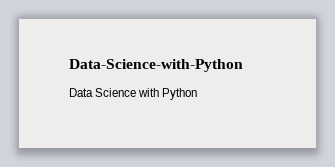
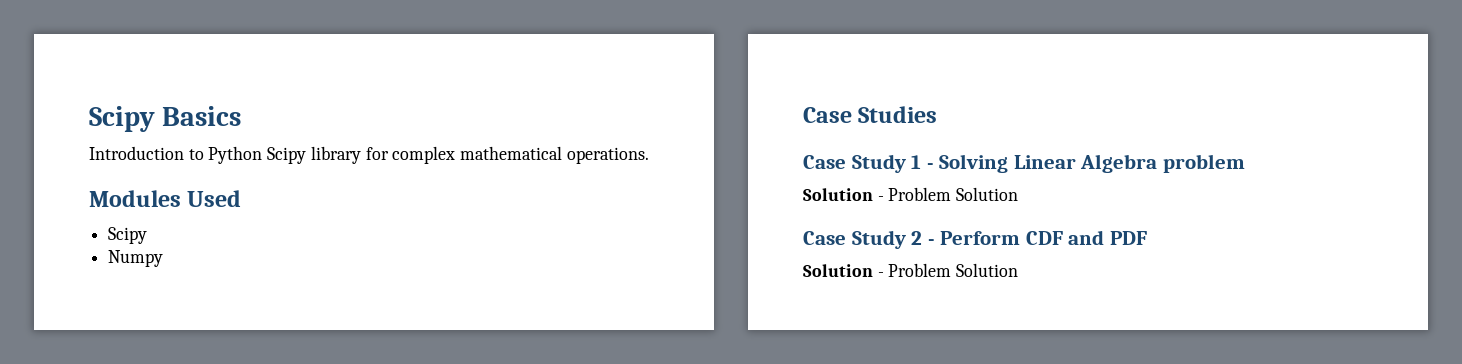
[69,59,243,72] [69,88,198,100] Data-Science-with-Python // Data Science with Python -> [89,106,242,132] [89,146,649,164] [89,190,242,207] [108,227,148,244] [108,250,164,267] [803,106,938,123] [803,154,1245,173] [803,187,1019,201] [803,230,1147,249] [803,263,1019,277] Scipy Basics // Introduction to Python Scipy library for complex mathematical operations. // Modules Used // Scipy // Numpy // Case Studies // Case Study 1 - Solving Linear Algebra problem // Solution - Problem Solution // Case Study 2 - Perform CDF and PDF // Solution - Problem Solution

